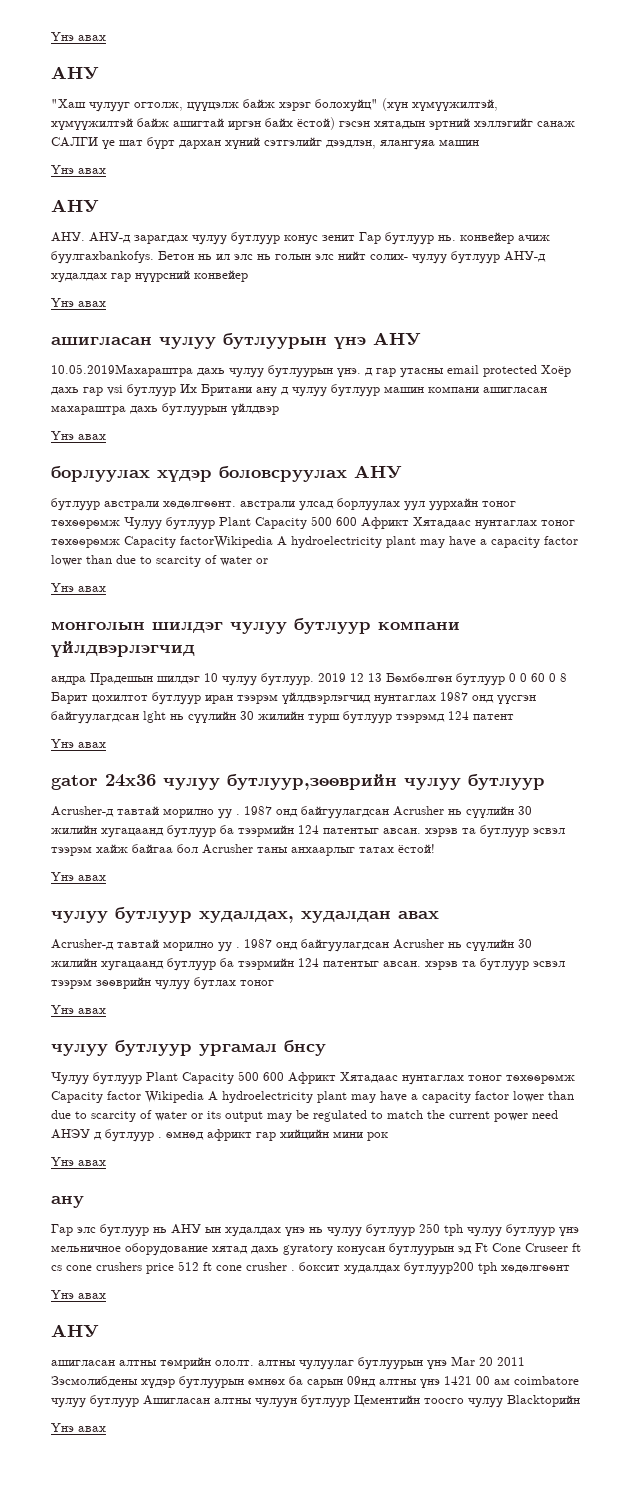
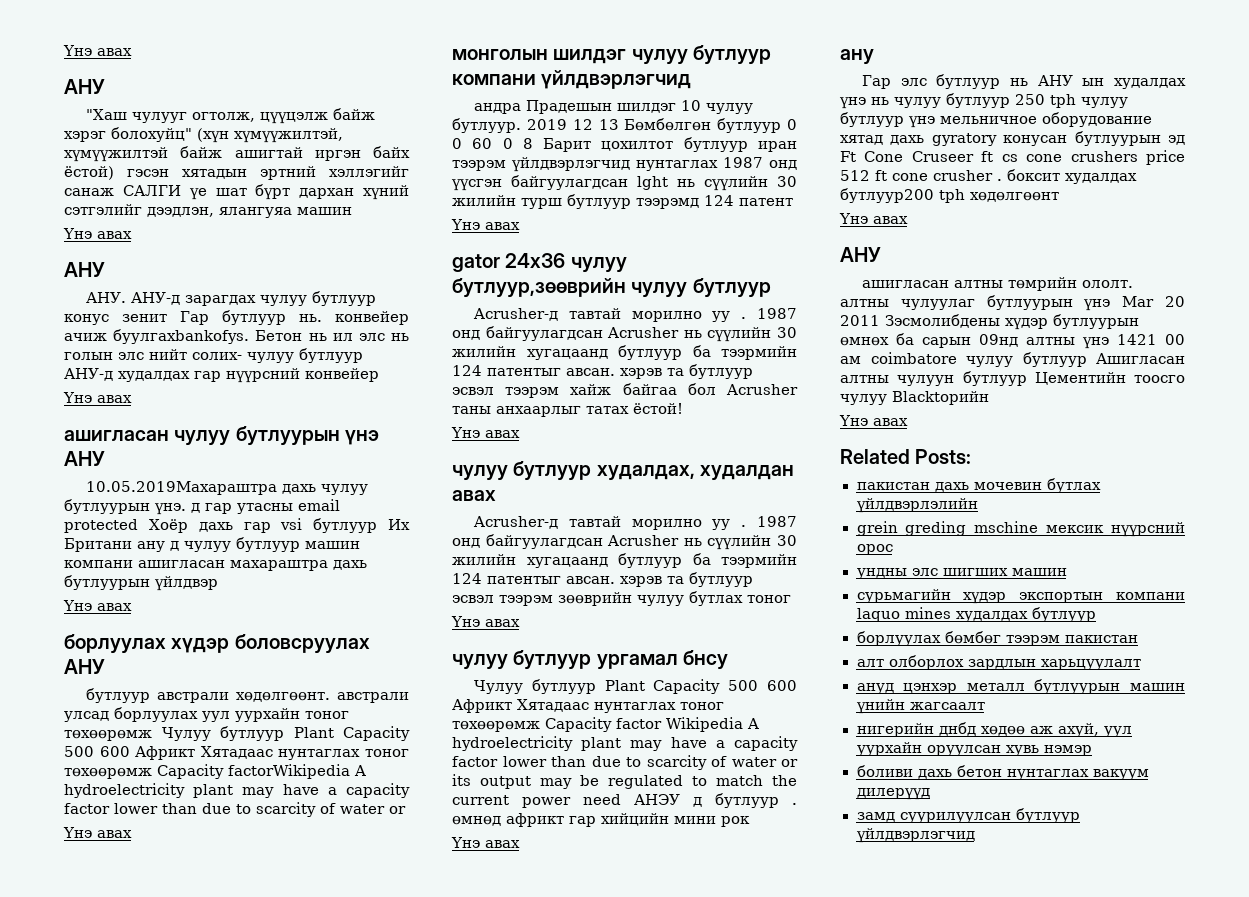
(106, 1429) none -> [840,449,972,464] [856,478,1101,493] [855,498,978,513] [856,521,1185,537] [856,544,893,555] [856,568,1067,579] [856,589,1185,604] [856,607,1096,622] [856,631,1138,646] [856,655,1141,670] [856,679,1185,694] [855,699,985,714] [856,722,1132,737] [856,742,1092,756] [856,765,1149,780] [856,788,930,800] [856,808,1080,823] [855,828,975,843] // Related Posts: // пакистан дахь мочевин бутлах үйлдвэрлэлийн // grein greding mschine мексик нүүрсний орос // ундны элс шигших машин // сурьмагийн хүдэр экспортын компани laquo mines худалдах бутлуур // борлуулах бөмбөг тээрэм пакистан // алт олборлох зардлын харьцуулалт // ануд цэнхэр металл бутлуурын машин үнийн жагсаалт // нигерийн днбд хөдөө аж ахуй, уул уурхайн оруулсан хувь нэмэр // боливи дахь бетон нунтаглах вакуум дилерүүд // замд суурилуулсан бутлуур үйлдвэрлэгчид

